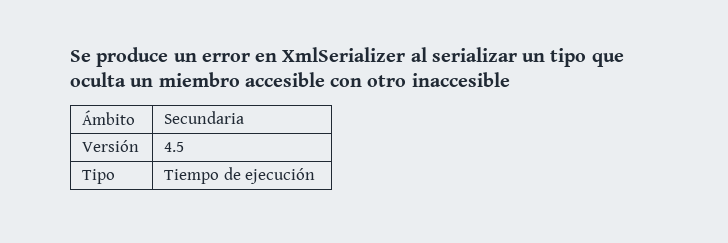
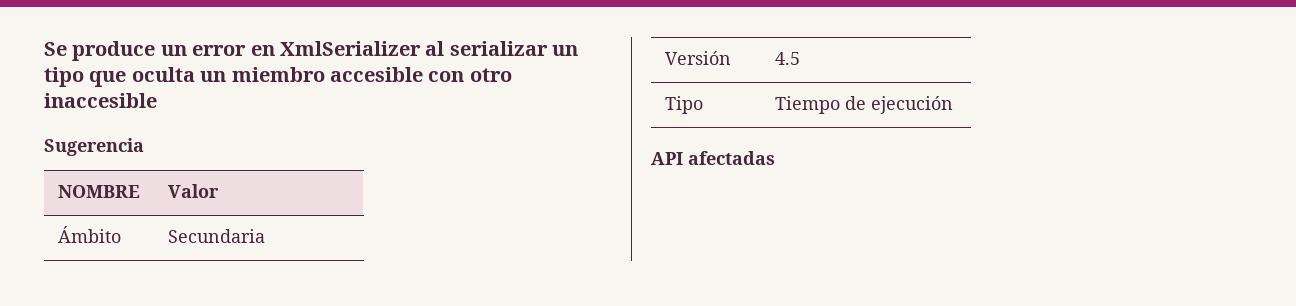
(510, 79) none -> [44,138,144,156] [57,185,140,198] [167,184,219,198] // Sugerencia // NOMBRE | Valor
(316, 176) none -> [651,151,775,165] // API afectadas

